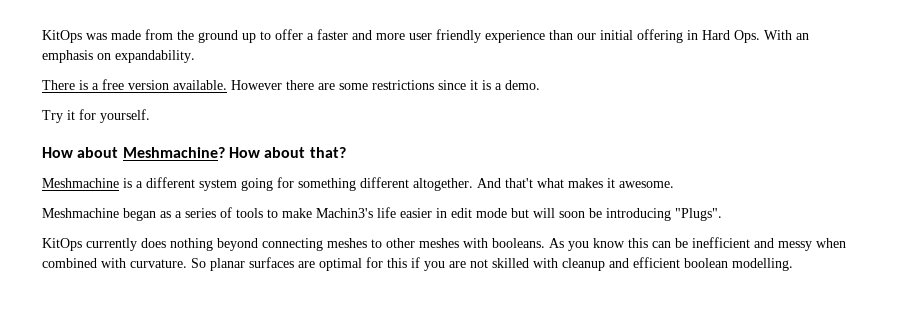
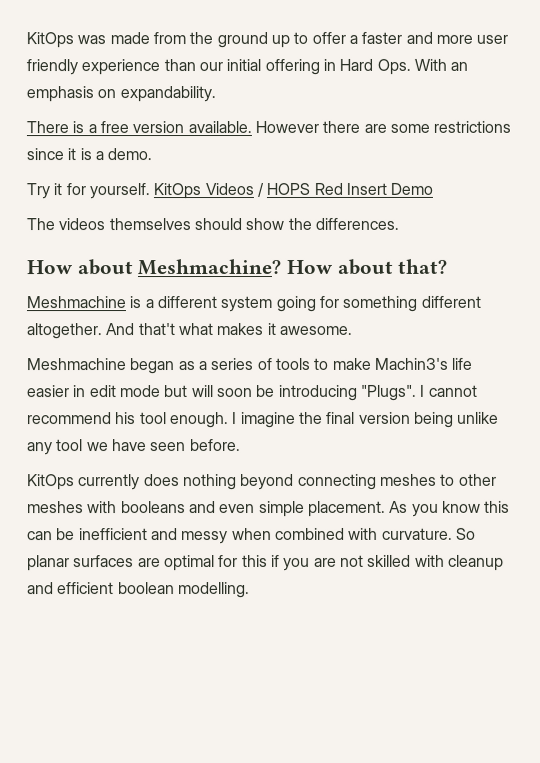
(150, 116) none -> [153,182,434,200] [26,217,399,231] KitOps Videos / HOPS Red Insert Demo // The videos themselves should show the differences.
(722, 214) none -> [420,384,478,397] [27,411,500,429] [27,439,241,456] I cannot recommend his tool enough. I imagine the final version being unlike any tool we have seen before.
[492,238,545,248] booleans. -> [120,500,386,518] booleans and even simple placement.

